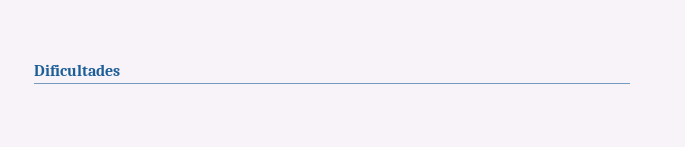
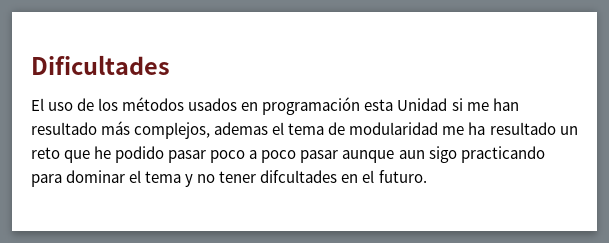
(120, 70) none -> [31,97,519,115] [31,121,578,139] [31,146,545,163] [31,170,427,187] // El uso de los métodos usados en programación esta Unidad si me han resultado más complejos, ademas el tema de modularidad me ha resultado un reto que he podido pasar poco a poco pasar aunque aun sigo practicando para dominar el tema y no tener difcultades en el futuro.

